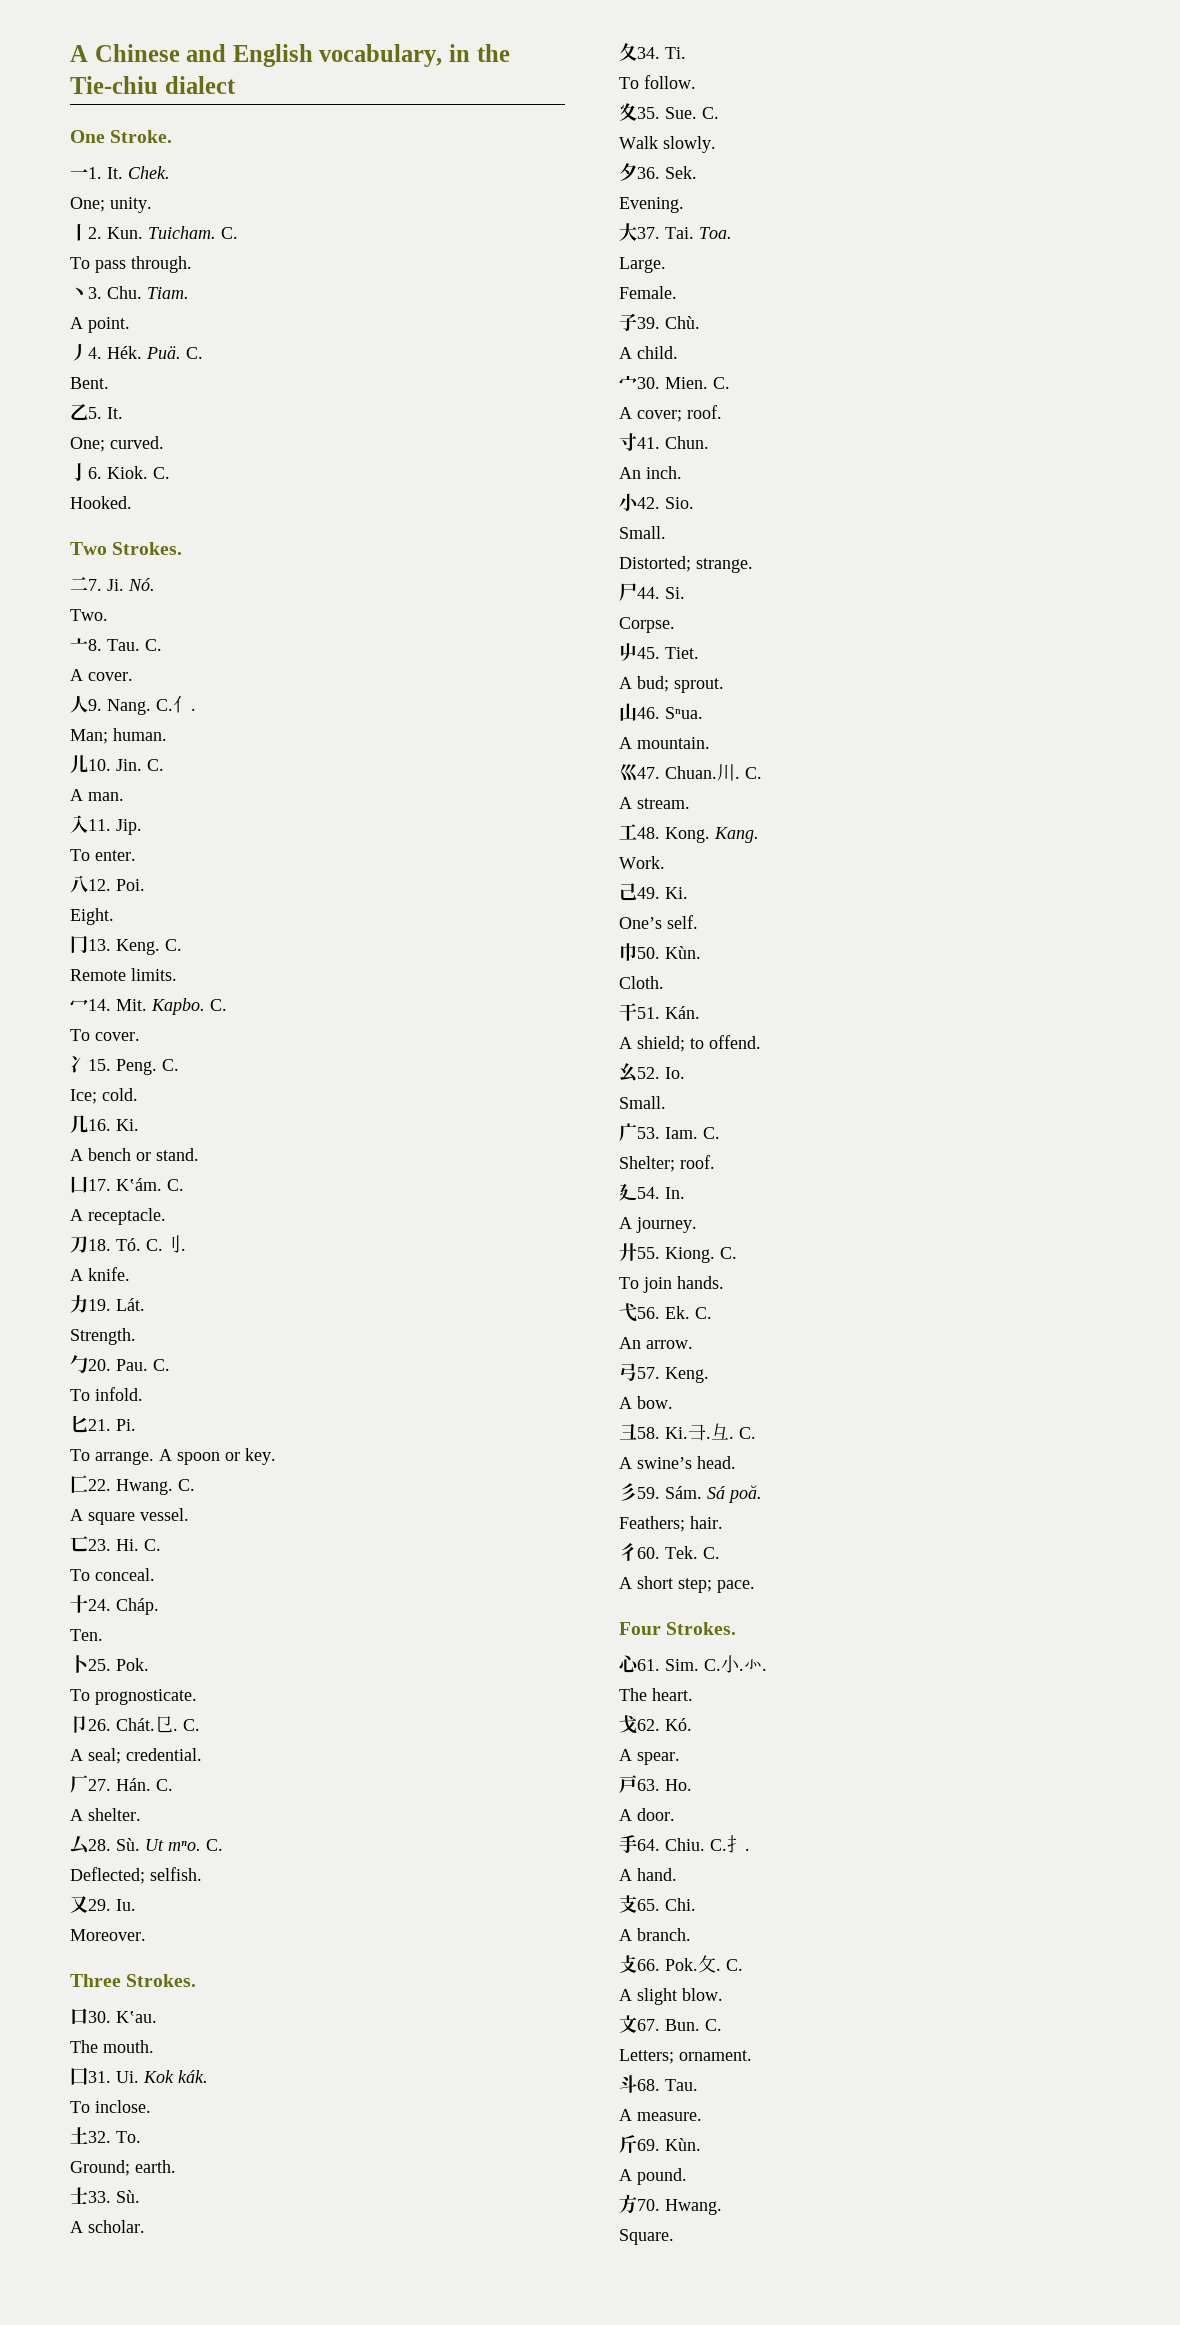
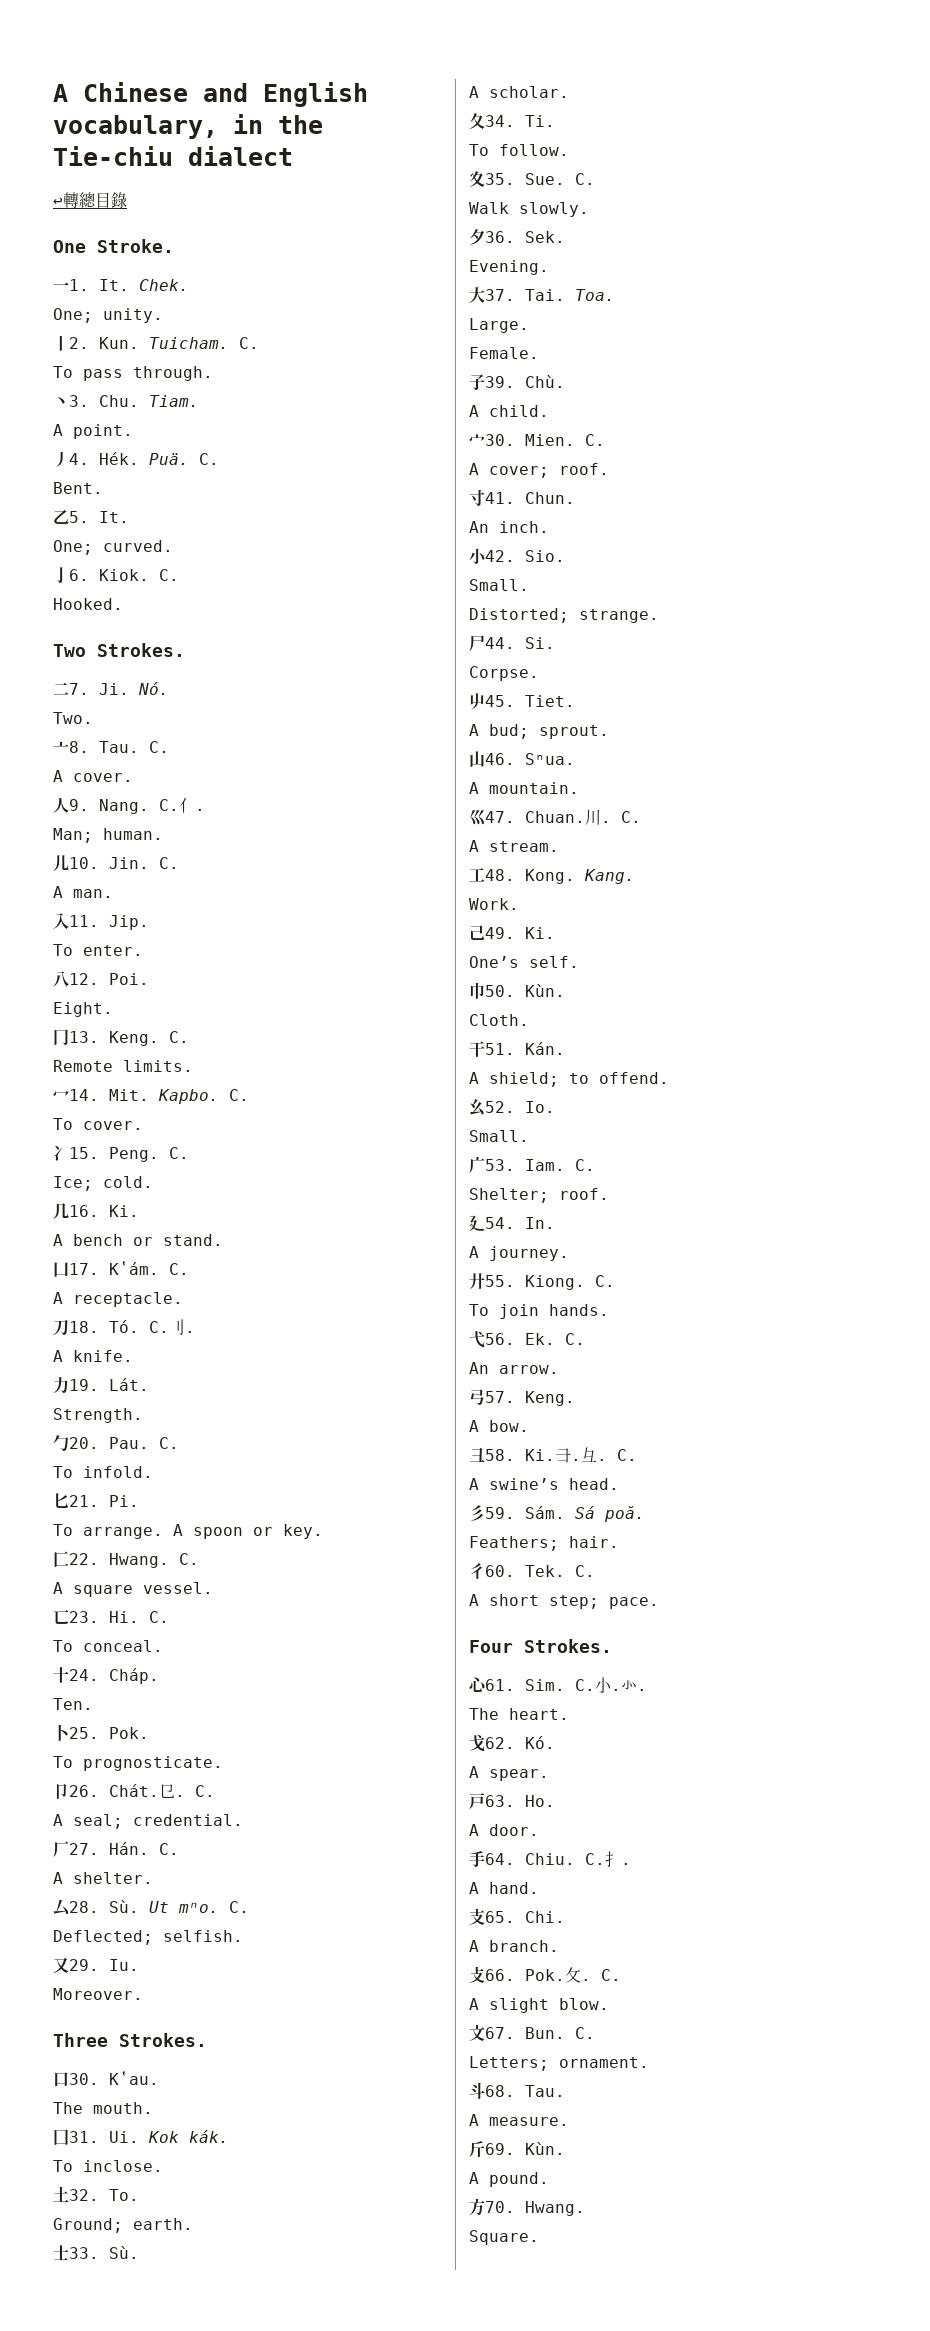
(236, 85) none -> [53,192,127,208] // ↩轉總目錄

